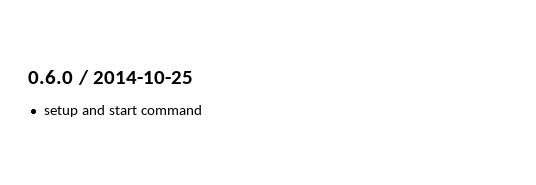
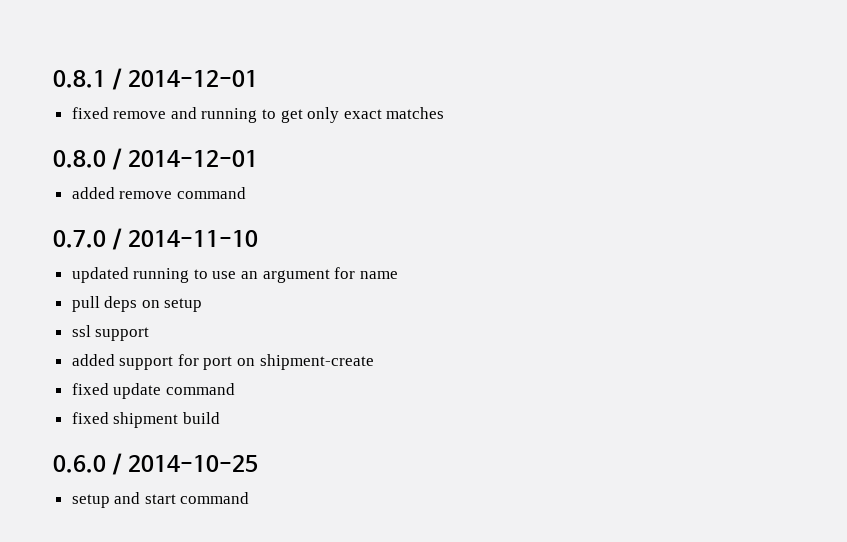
(28, 77) none -> [53,68,258,90] [71,107,445,123] [53,148,258,170] [71,187,246,199] [53,228,258,250] [71,267,398,283] [71,296,203,312] [71,325,150,341] [71,354,374,370] [71,383,235,399] [71,412,220,428] 0.8.1 / 2014-12-01 // fixed remove and running to get only exact matches // 0.8.0 / 2014-12-01 // added remove command // 0.7.0 / 2014-11-10 // updated running to use an argument for name // pull deps on setup // ssl support // added support for port on shipment-create // fixed update command // fixed shipment build //

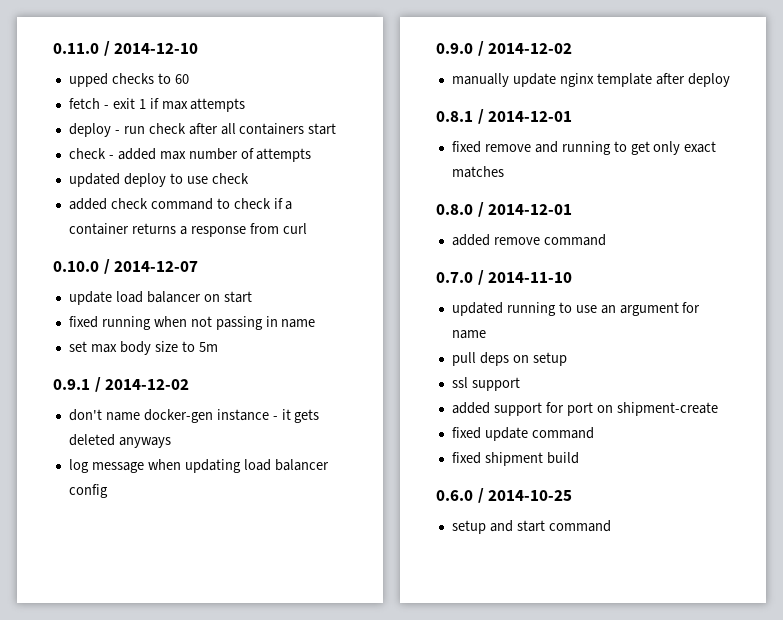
(53, 79) none -> [53,41,199,56] [68,73,189,87] [68,98,246,112] [68,123,337,137] [68,148,312,162] [68,173,249,187] [68,198,293,210] [68,223,307,237] [53,259,199,274] [68,291,252,305] [68,316,316,330] [68,341,218,355] [53,377,190,392] [68,409,320,423] [68,434,171,448] [68,459,329,473] [68,484,108,498] [436,41,573,56] [451,73,730,87] 0.11.0 / 2014-12-10 // upped checks to 60 // fetch - exit 1 if max attempts // deploy - run check after all containers start // check - added max number of attempts // updated deploy to use check // added check command to check if a container returns a response from curl // 0.10.0 / 2014-12-07 // update load balancer on start // fixed running when not passing in name // set max body size to 5m // 0.9.1 / 2014-12-02 // don't name docker-gen instance - it gets deleted anyways // log message when updating load balancer config // 0.9.0 / 2014-12-02 // manually update nginx template after deploy //

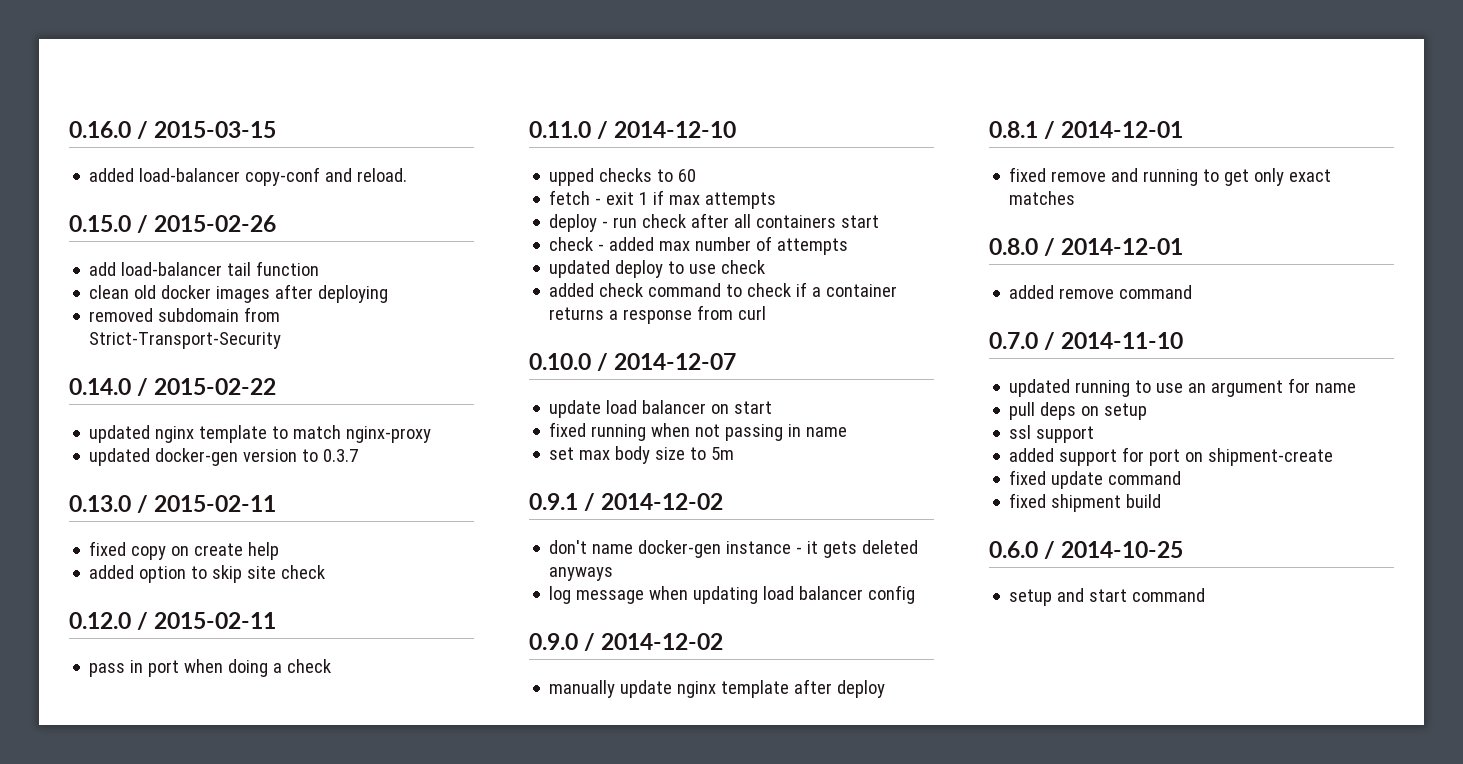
(53, 48) none -> [69,121,277,139] [89,167,408,186] [69,215,277,233] [89,261,320,276] [89,284,389,303] [89,307,281,322] [89,332,282,349] [69,378,277,396] [89,425,432,443] [89,448,359,466] [69,495,277,513] [89,541,280,560] [89,565,326,583] [69,612,277,630] [89,659,332,677] 0.16.0 / 2015-03-15 // added load-balancer copy-conf and reload. // 0.15.0 / 2015-02-26 // add load-balancer tail function // clean old docker images after deploying // removed subdomain from Strict-Transport-Security // 0.14.0 / 2015-02-22 // updated nginx template to match nginx-proxy // updated docker-gen version to 0.3.7 // 0.13.0 / 2015-02-11 // fixed copy on create help // added option to skip site check // 0.12.0 / 2015-02-11 // pass in port when doing a check //

